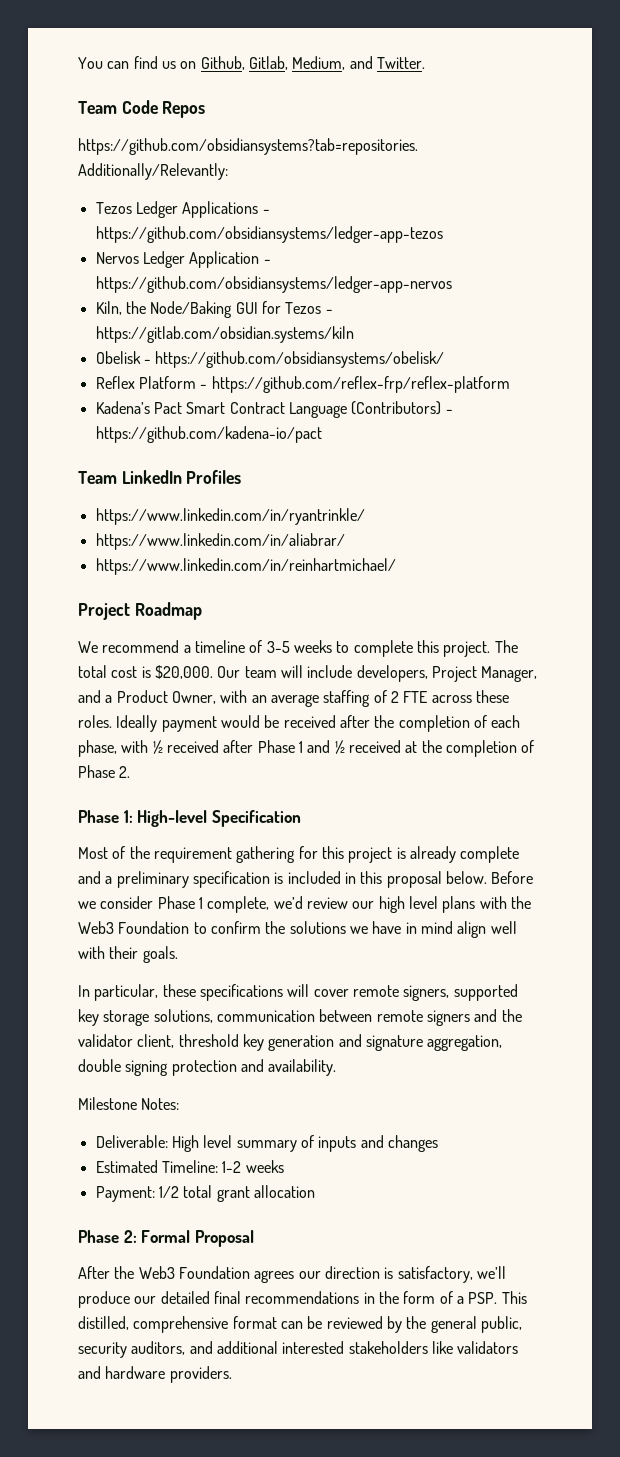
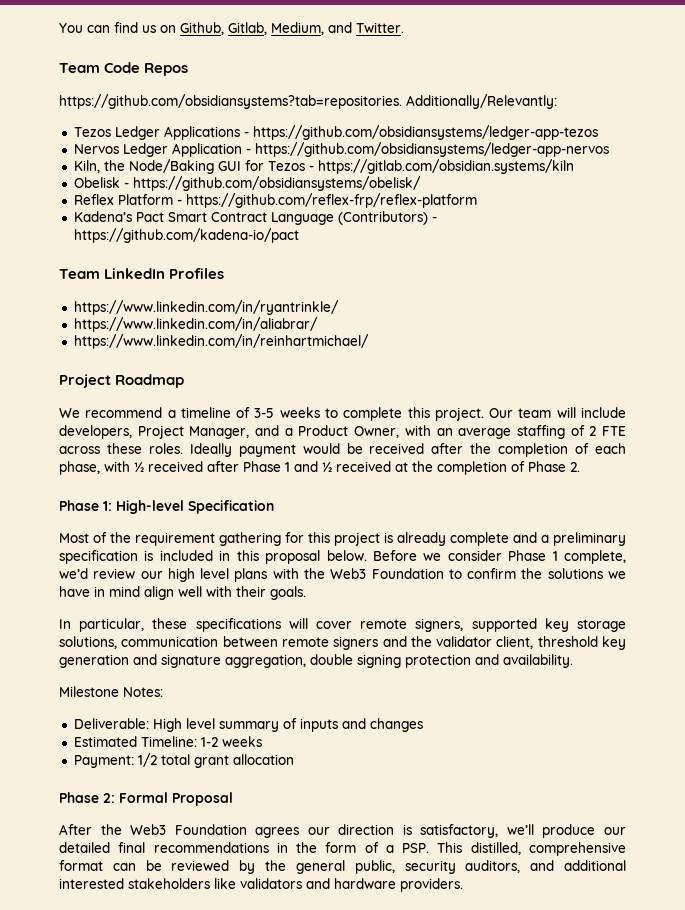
[494,640,518,653] [78,665,213,679] The total cost is $20,000. -> (484, 414) none

